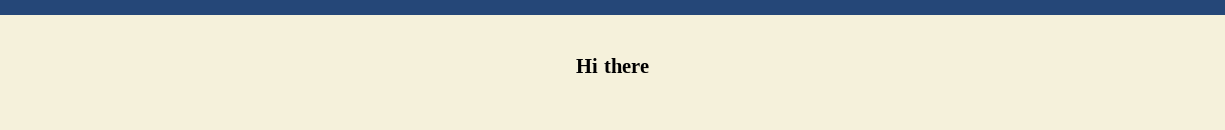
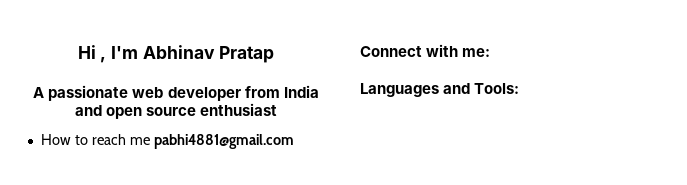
[603,58,649,73] there -> [100,45,275,63] [33,85,319,101] [74,103,278,119] [40,134,294,149] [360,44,491,57] [360,83,520,97] , I'm Abhinav Pratap // A passionate web developer from India and open source enthusiast // How to reach me pabhi4881@gmail.com // Connect with me: // Languages and Tools:

